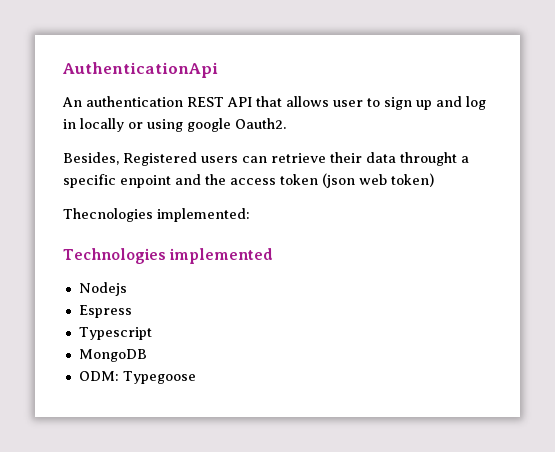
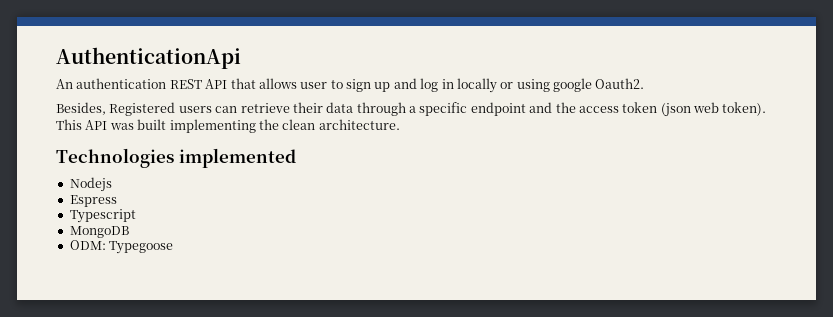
[400,152,457,166] throught -> [356,102,406,116] through
[120,175,171,188] enpoint -> [470,102,526,116] endpoint
[391,173,434,187] [63,208,250,222] token) // Thecnologies implemented: -> [722,102,767,116] [56,119,400,133] token). This API was built implementing the clean architecture.

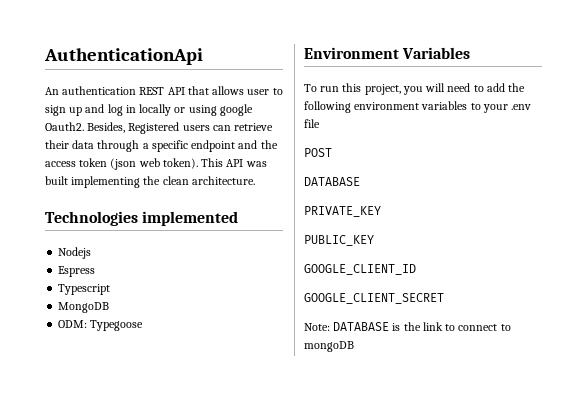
(645, 83) // -> (84, 126) none
(174, 247) none -> [304,47,471,59] [304,83,526,95] [304,101,532,113] [304,119,320,128] [304,148,332,157] [304,177,360,186] [304,206,381,217] [304,235,374,246] [304,264,416,275] [304,293,444,304] [304,322,511,331] [304,341,354,352] // Environment Variables // To run this project, you will need to add the following environment variables to your .env file // POST // DATABASE // PRIVATE_KEY // PUBLIC_KEY // GOOGLE_CLIENT_ID // GOOGLE_CLIENT_SECRET // Note: DATABASE is the link to connect to mongoDB

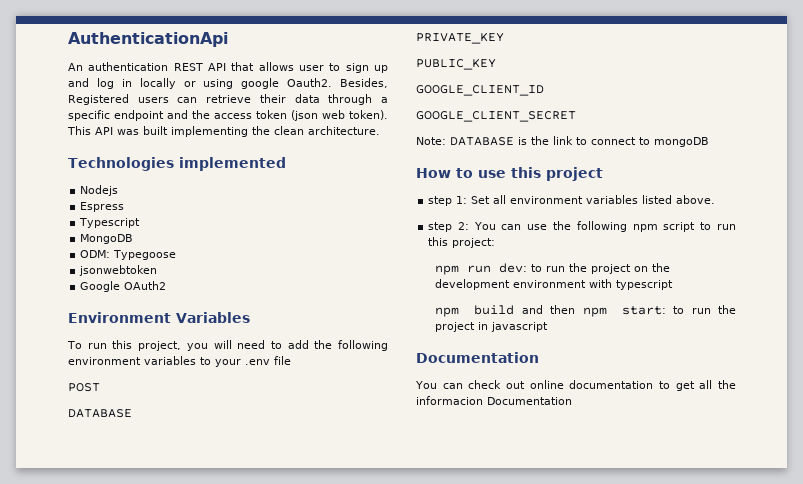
(144, 325) none -> [79,265,158,276] [80,281,167,292] // jsonwebtoken // Google OAuth2
(354, 346) none -> [416,167,603,181] [428,195,716,206] [428,221,736,232] [428,237,496,248] [434,263,670,275] [434,279,673,290] [434,305,736,317] [434,322,548,332] [416,352,539,363] [415,380,736,391] [416,396,572,405] // How to use this project // step 1: Set all environment variables listed above. // step 2: You can use the following npm script to run this project: // npm run dev: to run the project on the development environment with typescript // npm build and then npm start: to run the project in javascript // Documentation // You can check out online documentation to get all the informacion Documentation

